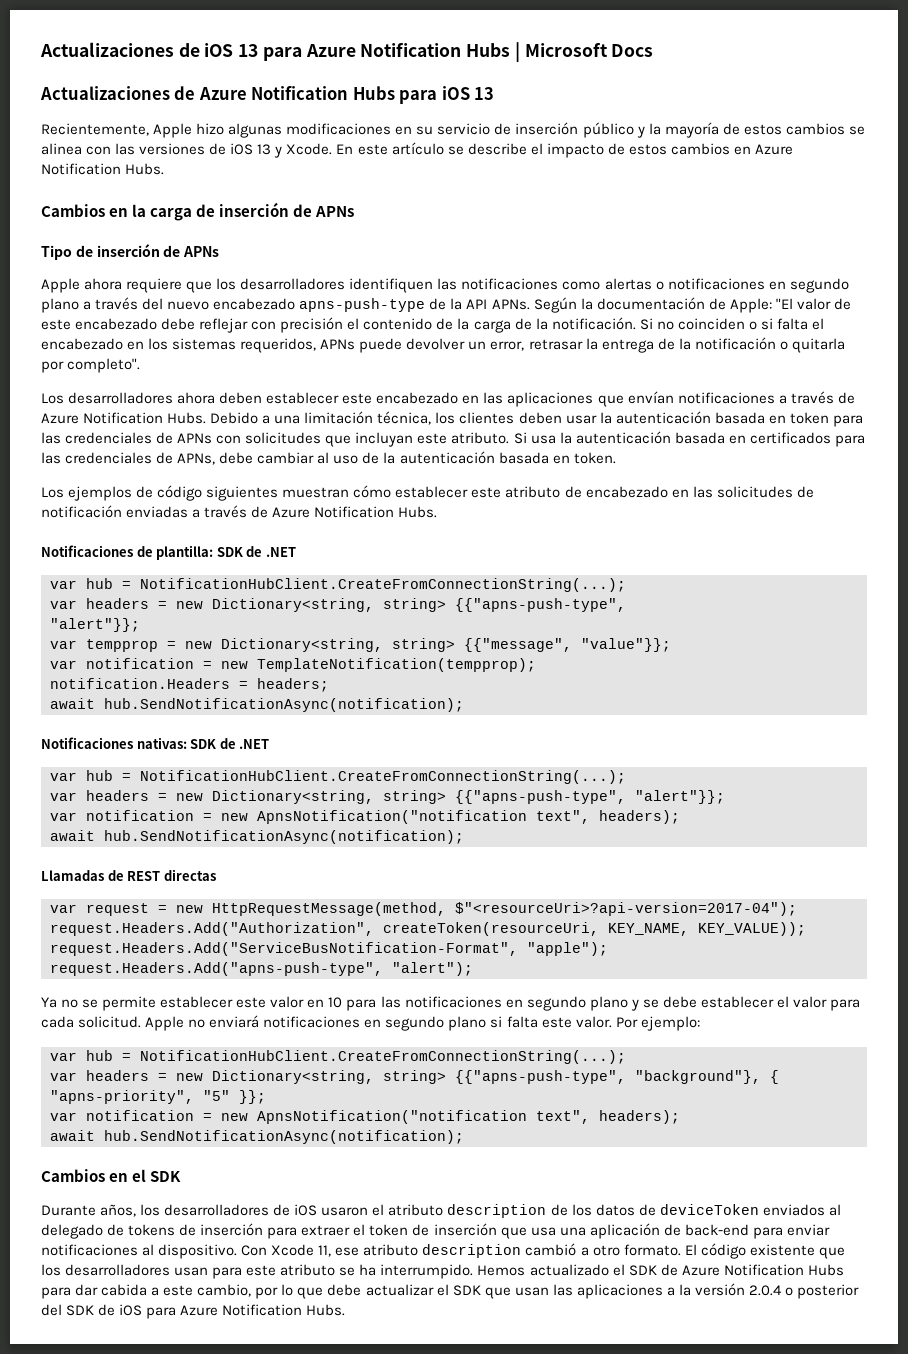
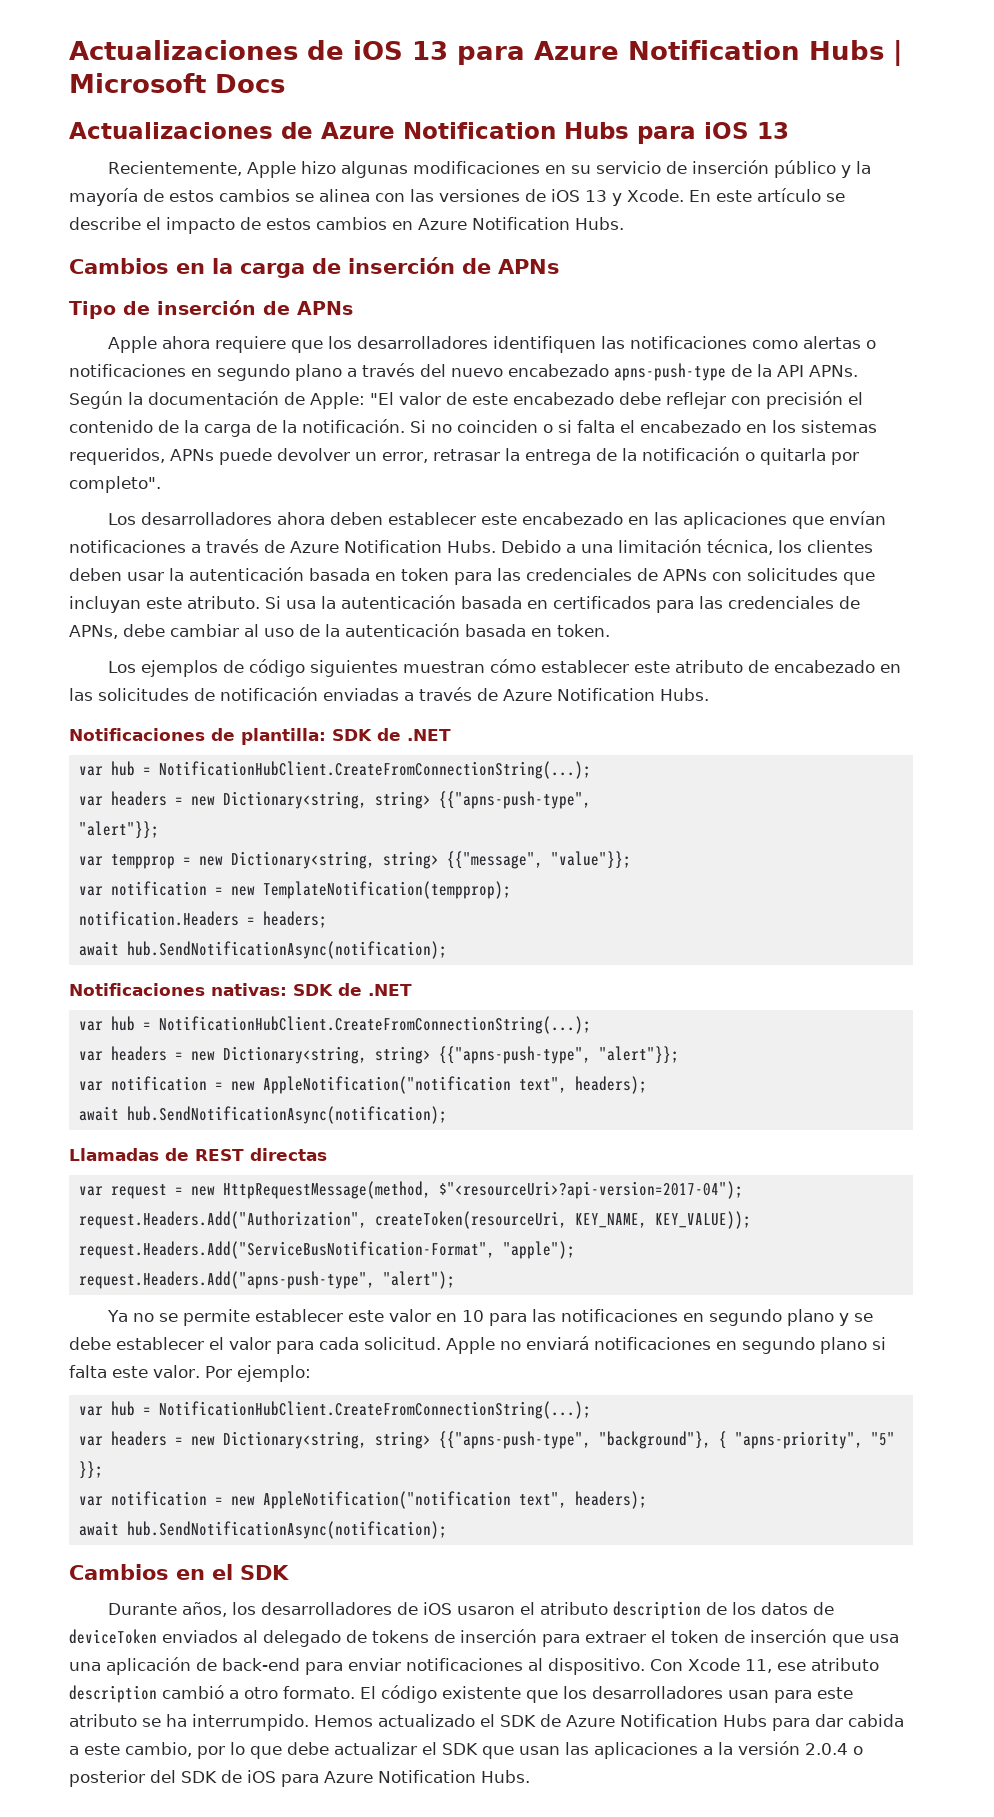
[257,810,527,824] ApnsNotification("notification -> [262,1076,511,1094] AppleNotification("notification
[257,1110,527,1124] ApnsNotification("notification -> [262,1491,511,1509] AppleNotification("notification

